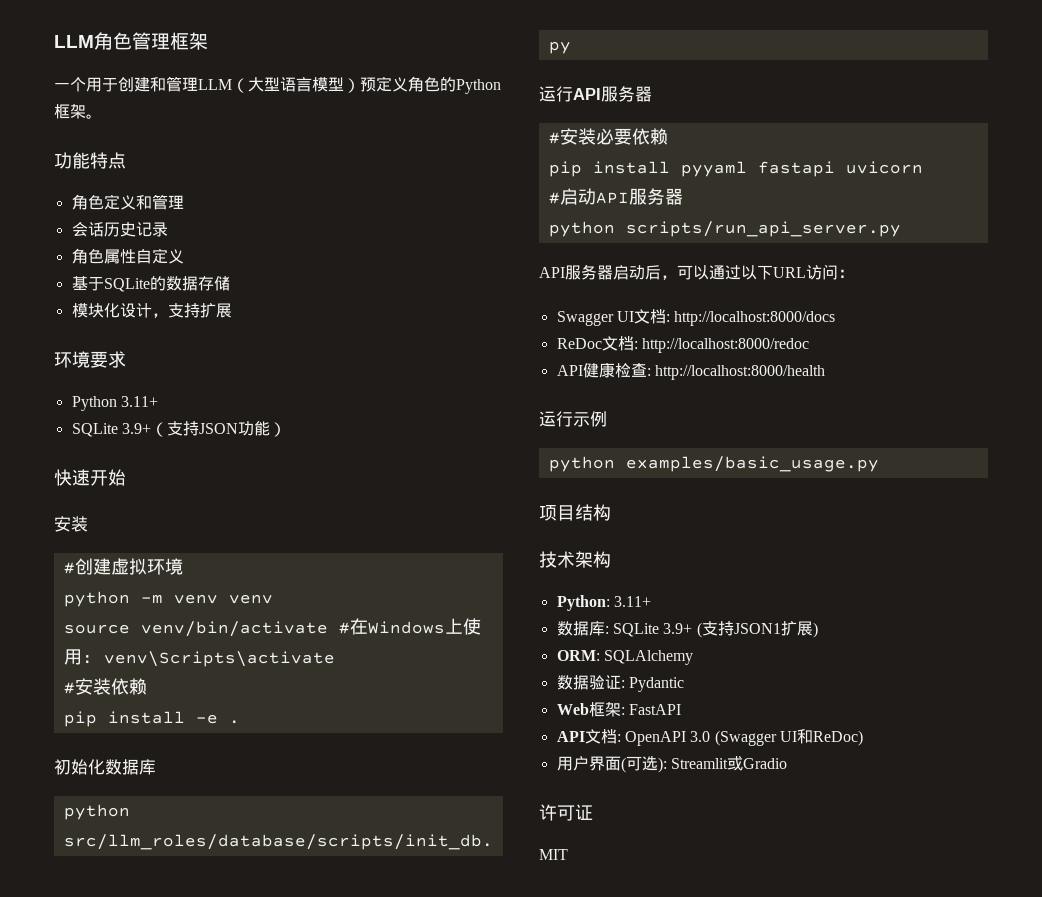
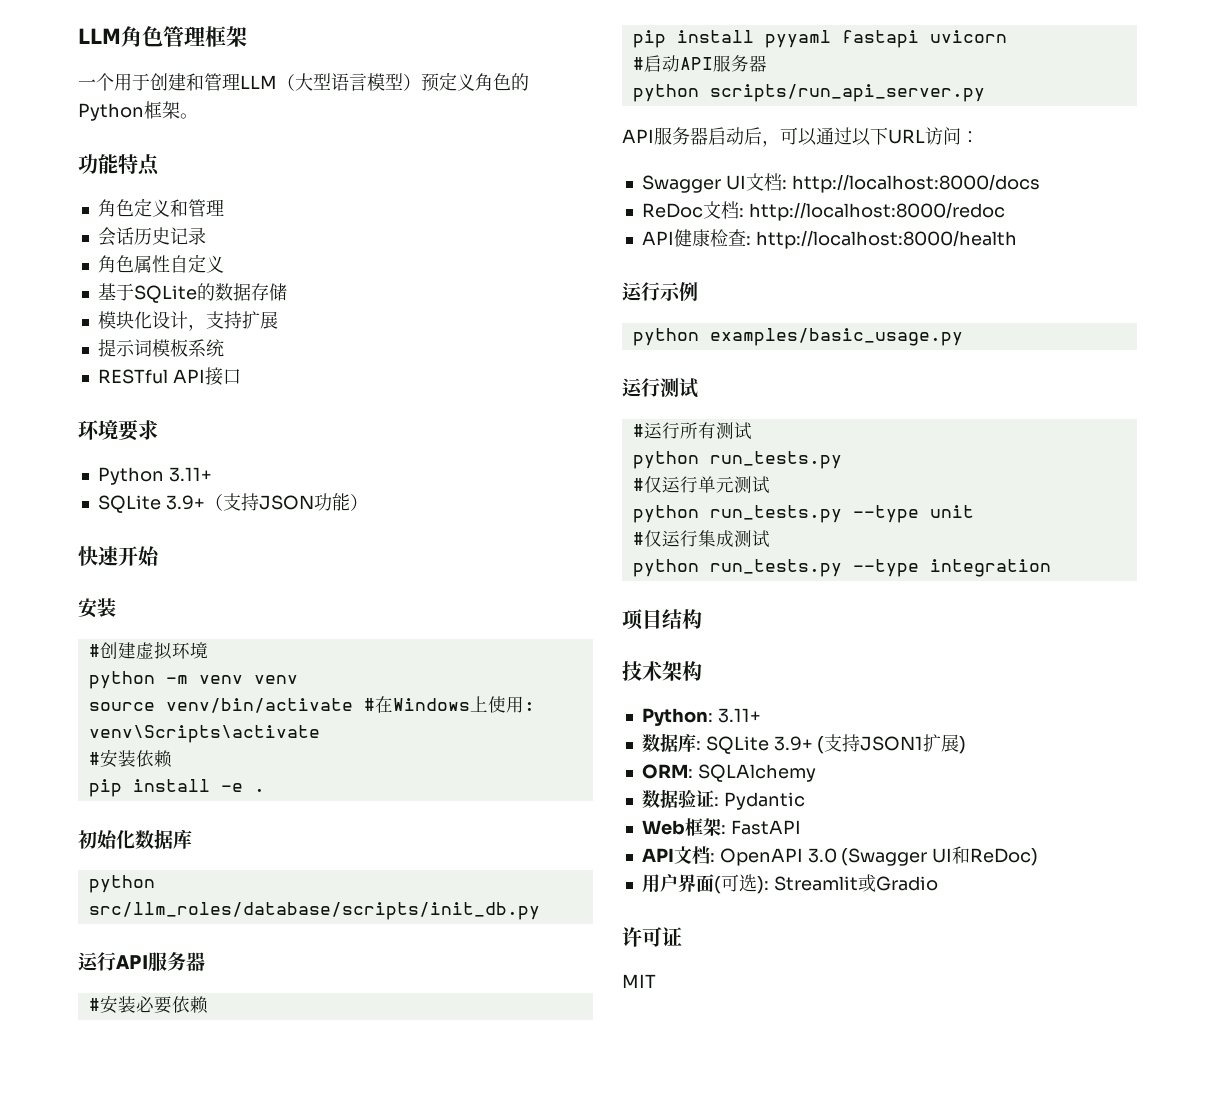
(232, 310) none -> [97,339,224,357] [97,367,241,386] // 提示词模板系统 // RESTful API接口
(879, 464) none -> [622,378,698,398] [632,422,752,440] [632,451,842,469] [632,476,770,494] [632,505,974,523] [632,530,770,548] [632,559,1051,577] // 运行测试 // #运行所有测试 // python run_tests.py // #仅运行单元测试 // python run_tests.py --type unit // #仅运行集成测试 // python run_tests.py --type integration

